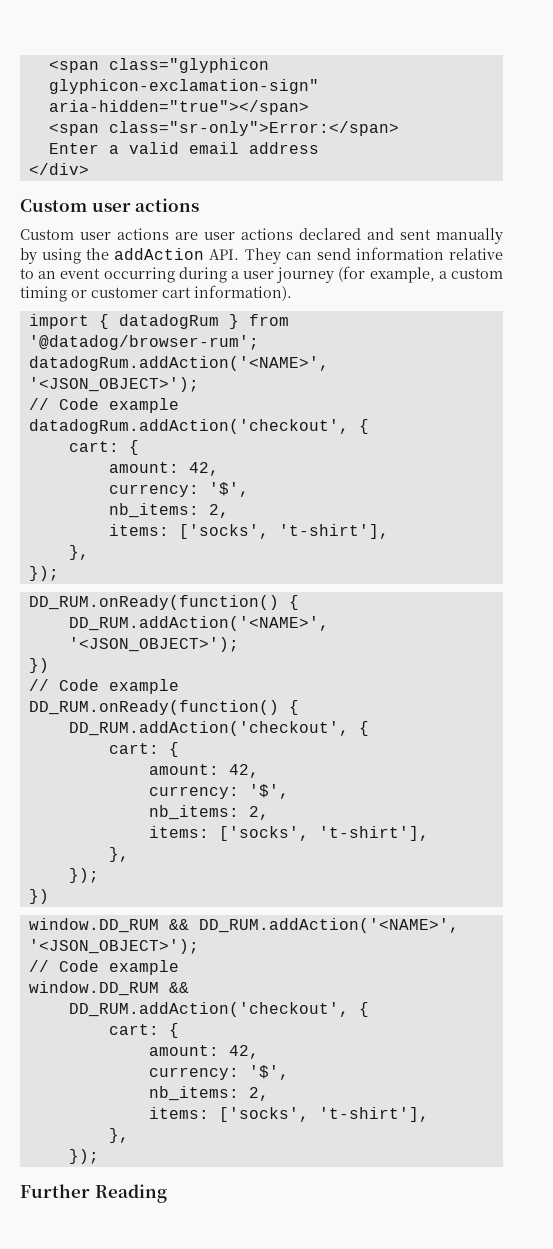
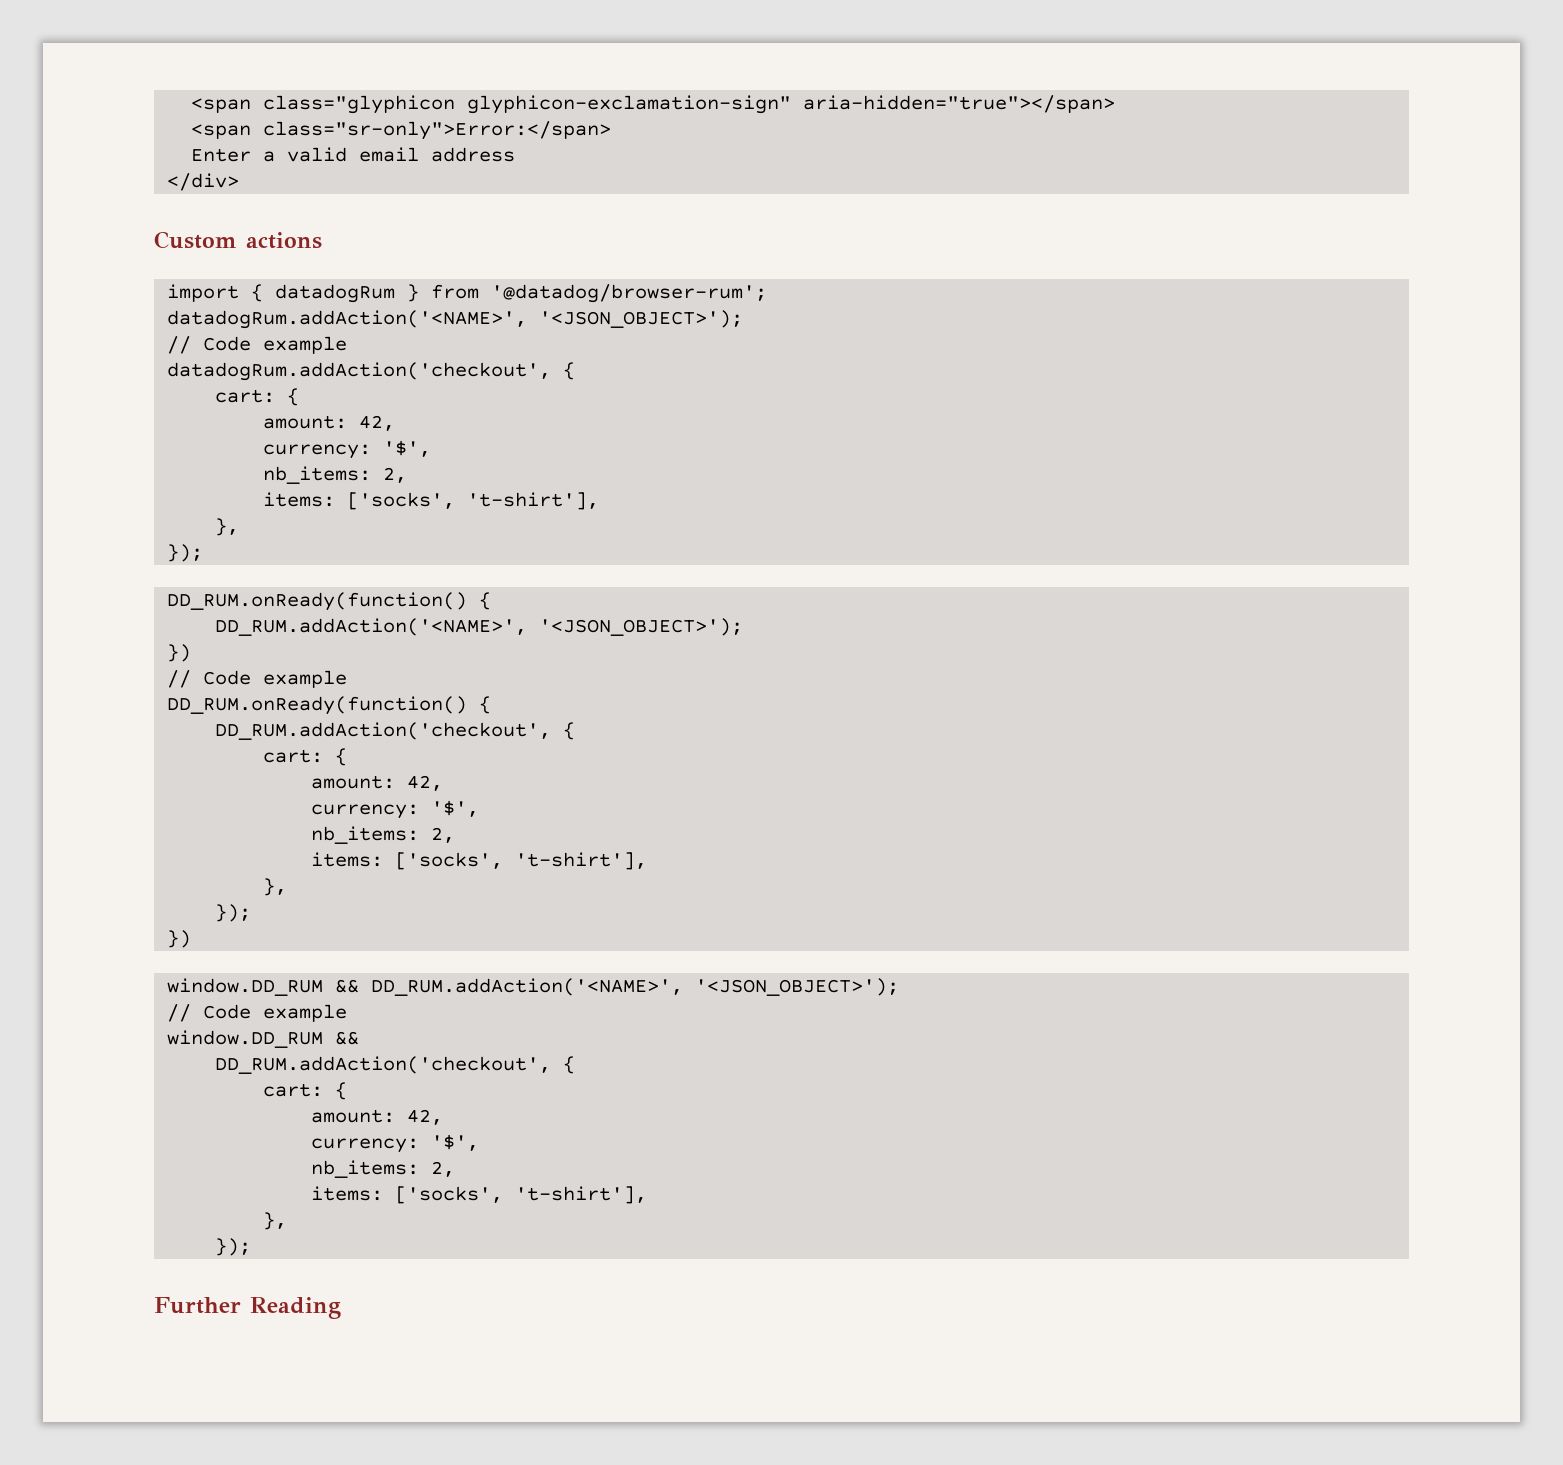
[91,198,200,212] [20,228,503,244] [20,247,503,264] [20,266,504,283] [20,285,292,302] user actions // Custom user actions are user actions declared and sent manually by using the addAction API. They can send information relative to an event occurring during a user journey (for example, a custom timing or customer cart information). -> [246,232,322,249] actions

